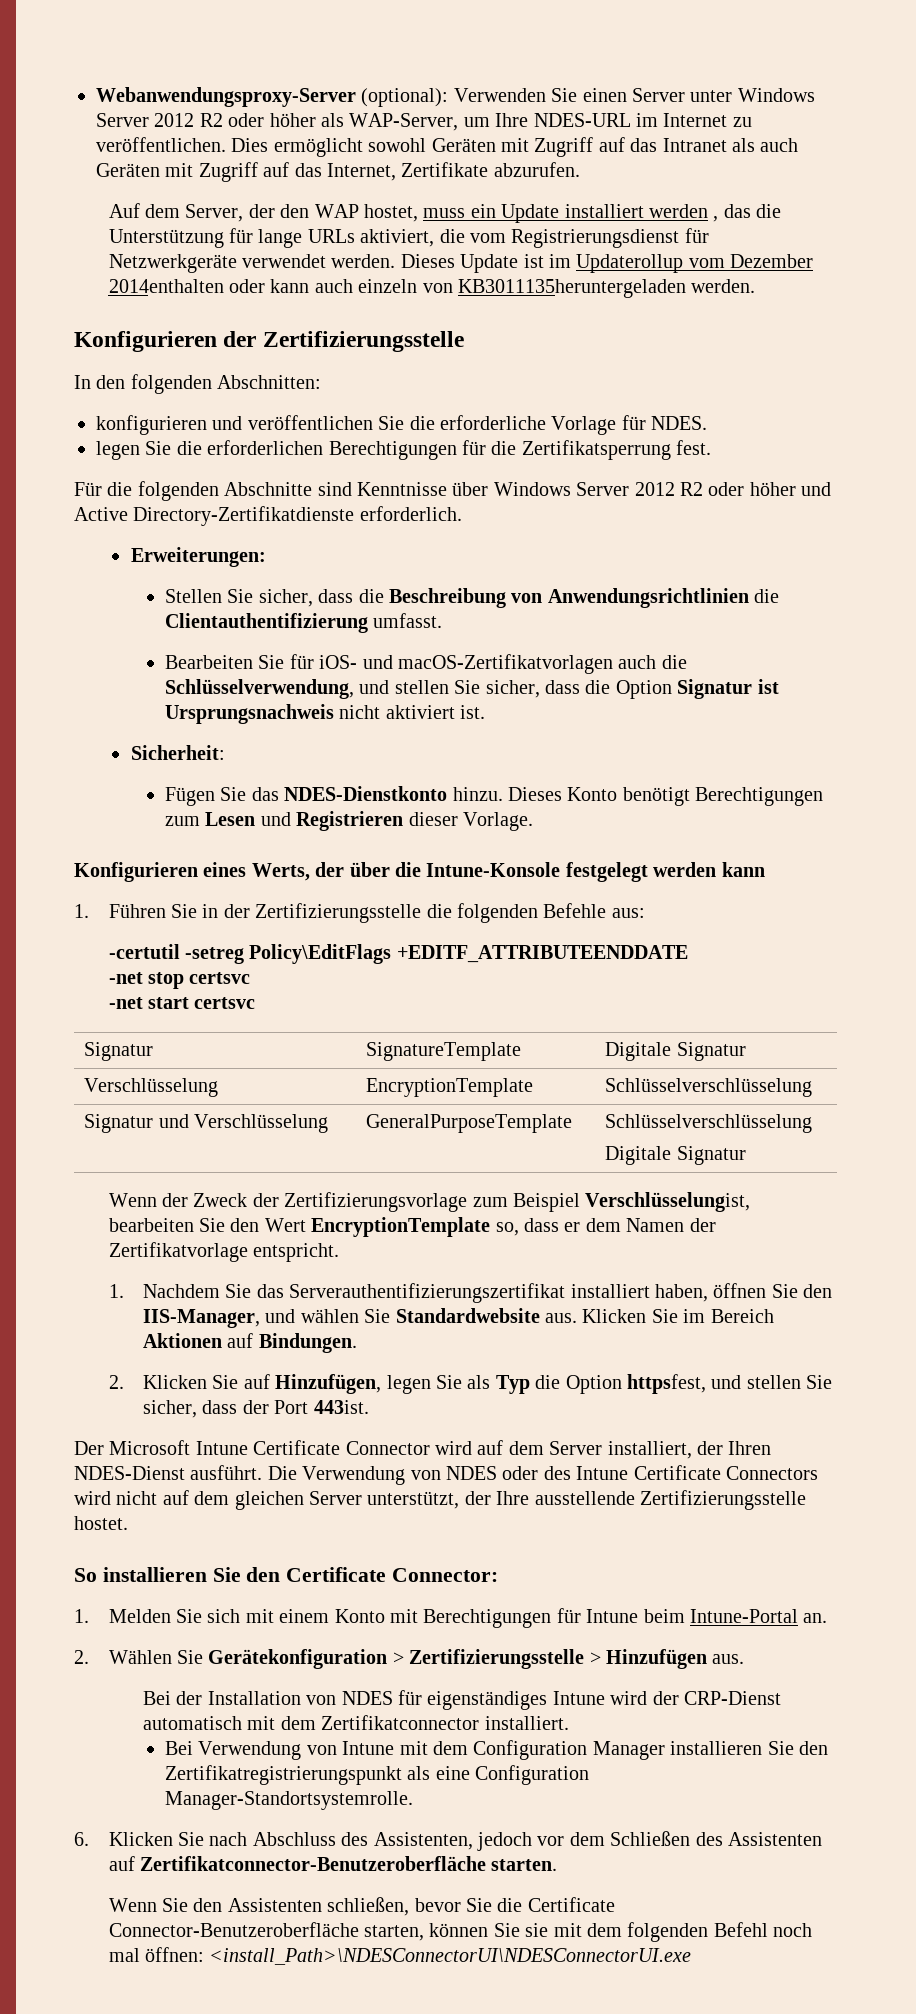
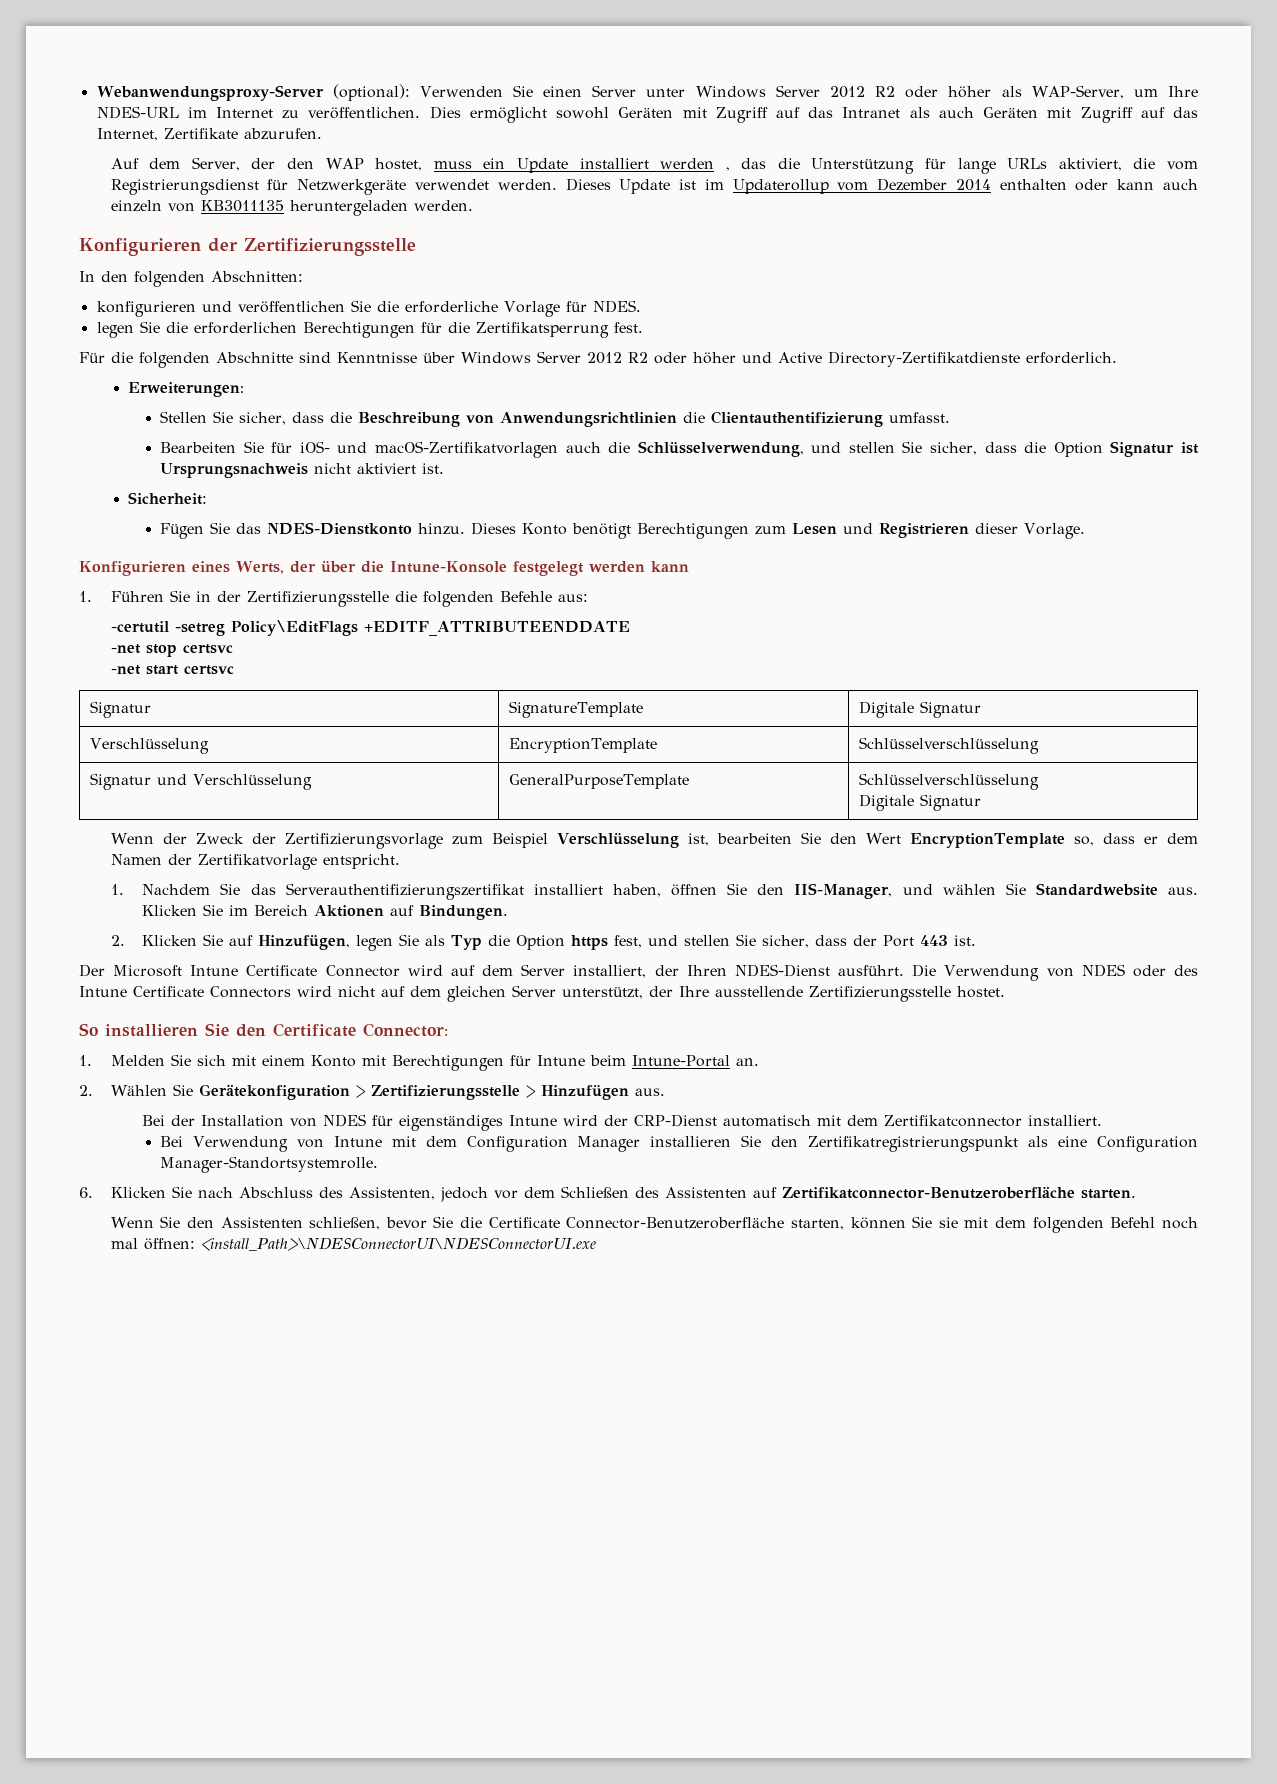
[108,279,224,293] 2014enthalten -> [955,179,1067,191] 2014 enthalten
[457,279,686,298] KB3011135heruntergeladen -> [200,200,408,216] KB3011135 heruntergeladen
[585,1192,751,1212] Verschlüsselungist, -> [556,833,709,848] Verschlüsselung ist,
[626,1374,706,1394] httpsfest, -> [571,935,643,950] https fest,
[313,1400,369,1414] 443ist. -> [920,935,977,946] 443 ist.

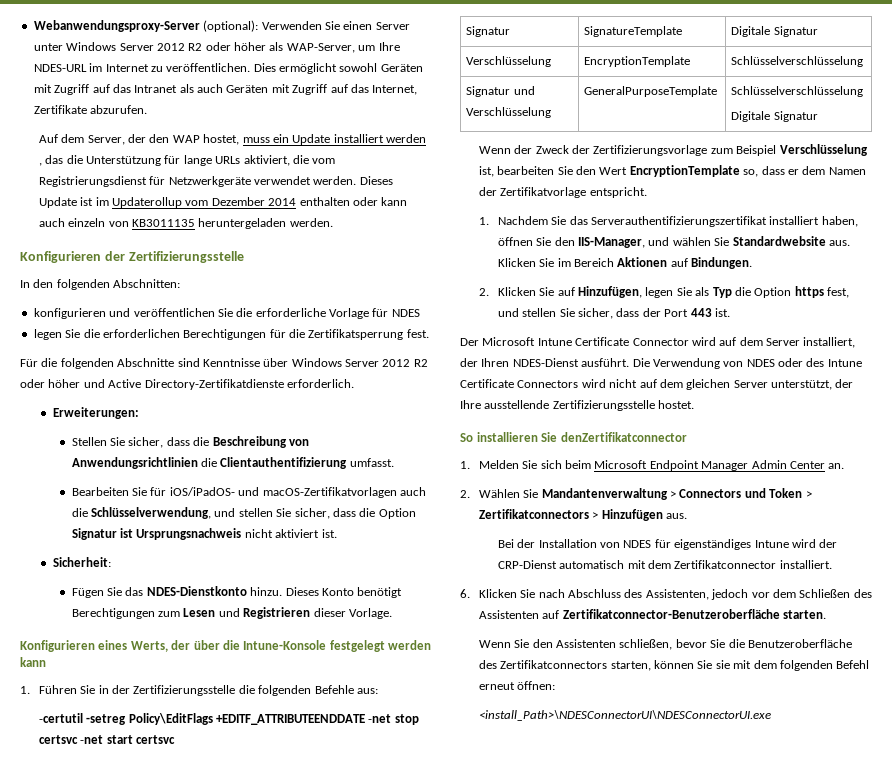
[592,300,641,313] NDES. -> [391,309,420,317] NDES
[299,441,330,453] iOS- -> [169,487,235,496] iOS/iPadOS-
(630, 628) // -> (366, 719) none
(233, 649) // -> (78, 739) none
[236,1023,448,1037] den Certificate Connector: -> [560,432,687,442] denZertifikatconnector
[231,1055,759,1071] [79,1084,520,1100] mit einem Konto mit Berechtigungen für Intune beim Intune-Portal an. // 2. Wählen Sie Gerätekonfiguration > Zertifizierungsstelle -> [565,460,845,471] [460,488,812,500] [478,509,589,519] beim Microsoft Endpoint Manager Admin Center an. // 2. Wählen Sie Mandantenverwaltung > Connectors und Token > Zertifikatconnectors
[159,1135,1198,1152] [159,1156,378,1173] // Bei Verwendung von Intune mit dem Configuration Manager installieren Sie den Zertifikatregistrierungspunkt als eine Configuration Manager-Standortsystemrolle. -> (832, 564) none
[488,1217,785,1229] Certificate Connector-Benutzeroberfläche -> [747,639,852,648] [478,660,608,669] Benutzeroberfläche des Zertifikatconnectors
[1161,1217,1198,1229] [110,1238,138,1249] noch mal -> [478,682,515,690] erneut
(195, 1244) none -> (556, 685) //

